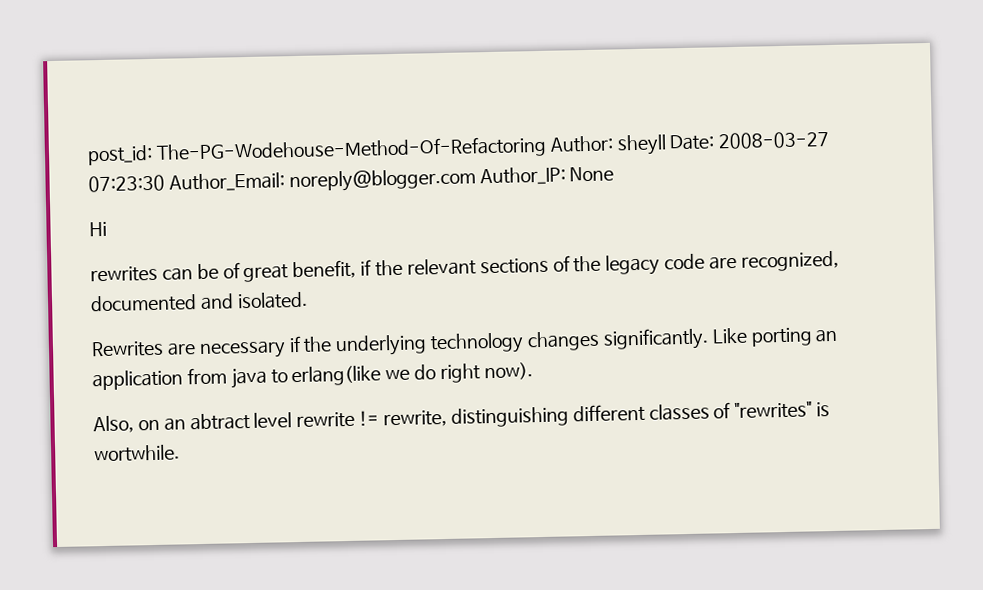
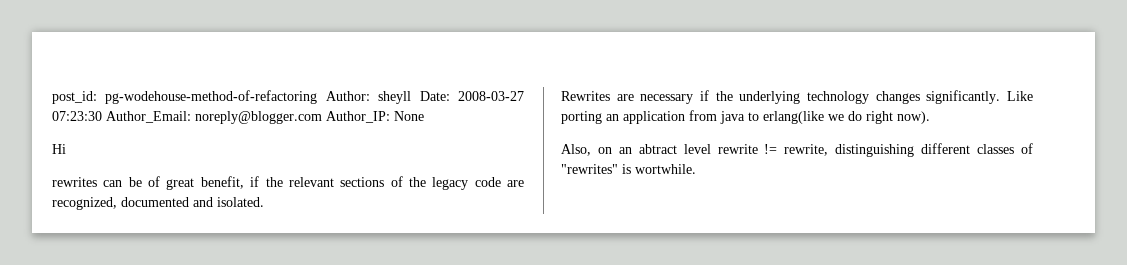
[155,135,547,164] The-PG-Wodehouse-Method-Of-Refactoring -> [105,90,318,104] pg-wodehouse-method-of-refactoring

